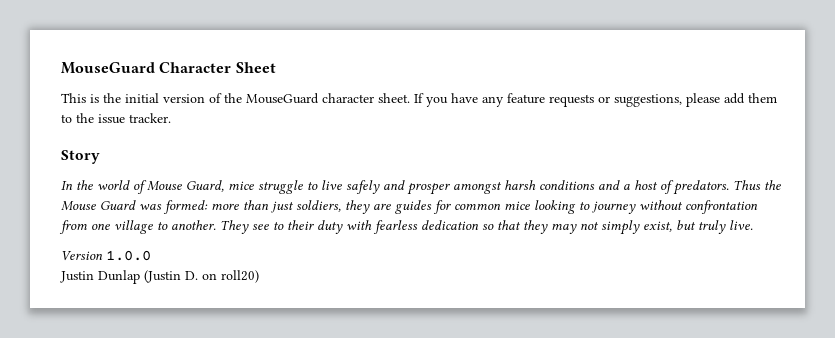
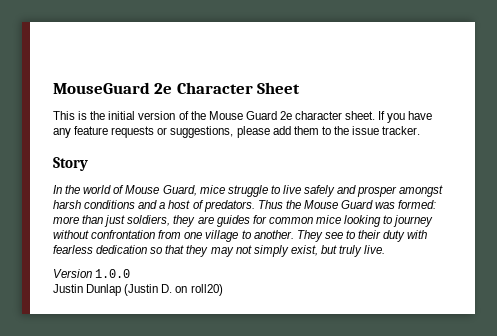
[61,62,155,74] MouseGuard -> [53,82,173,94] MouseGuard 2e
[246,93,319,104] MouseGuard -> [208,111,292,120] Mouse Guard 2e

